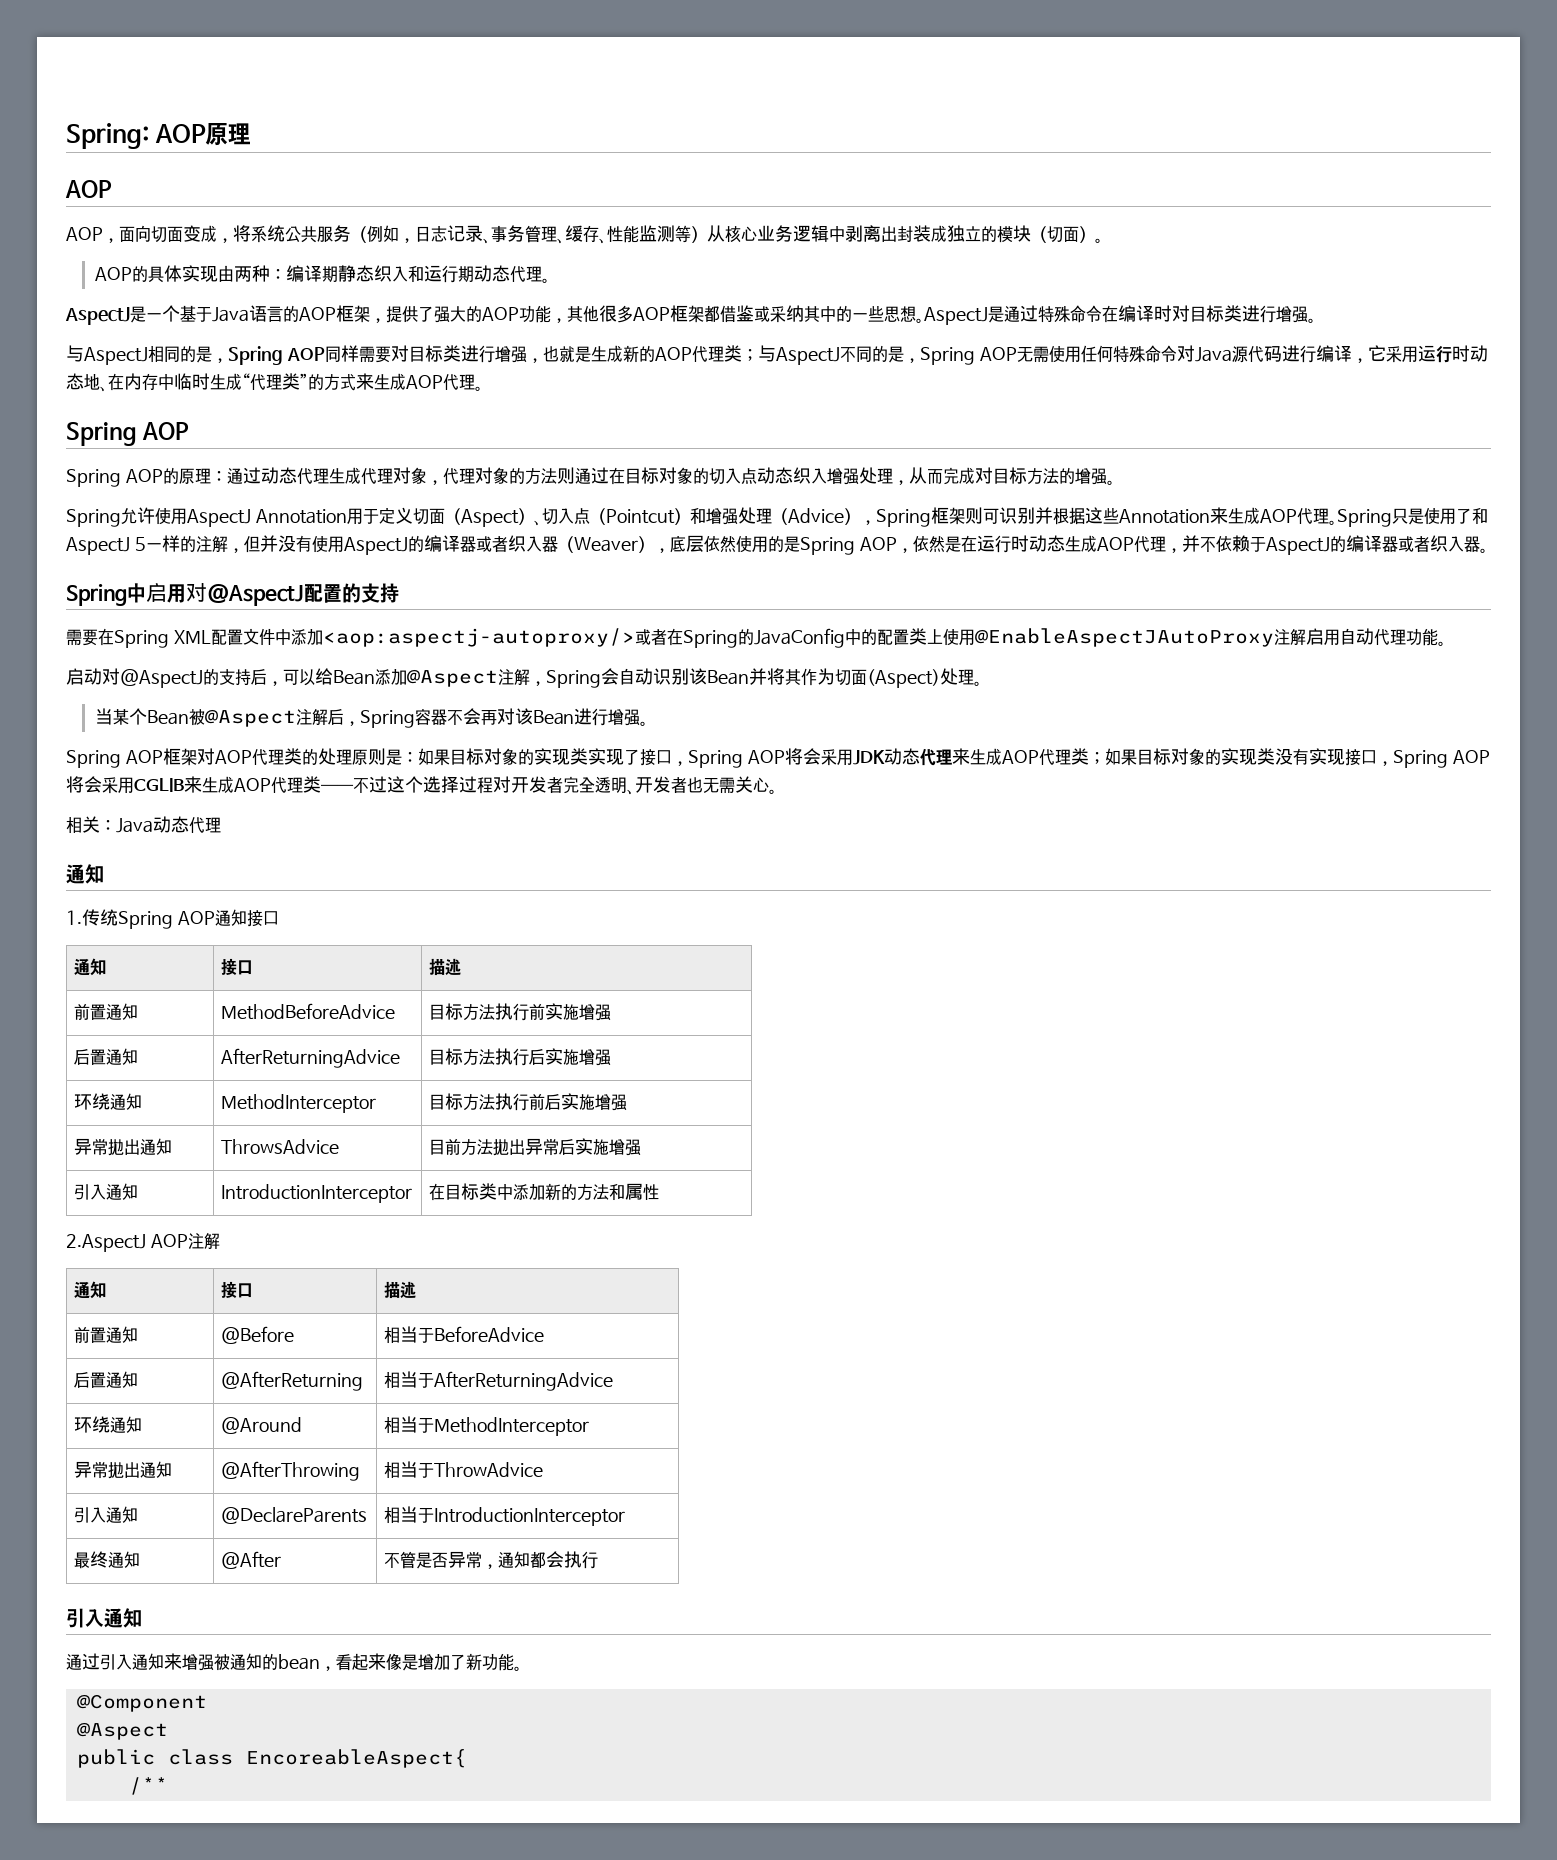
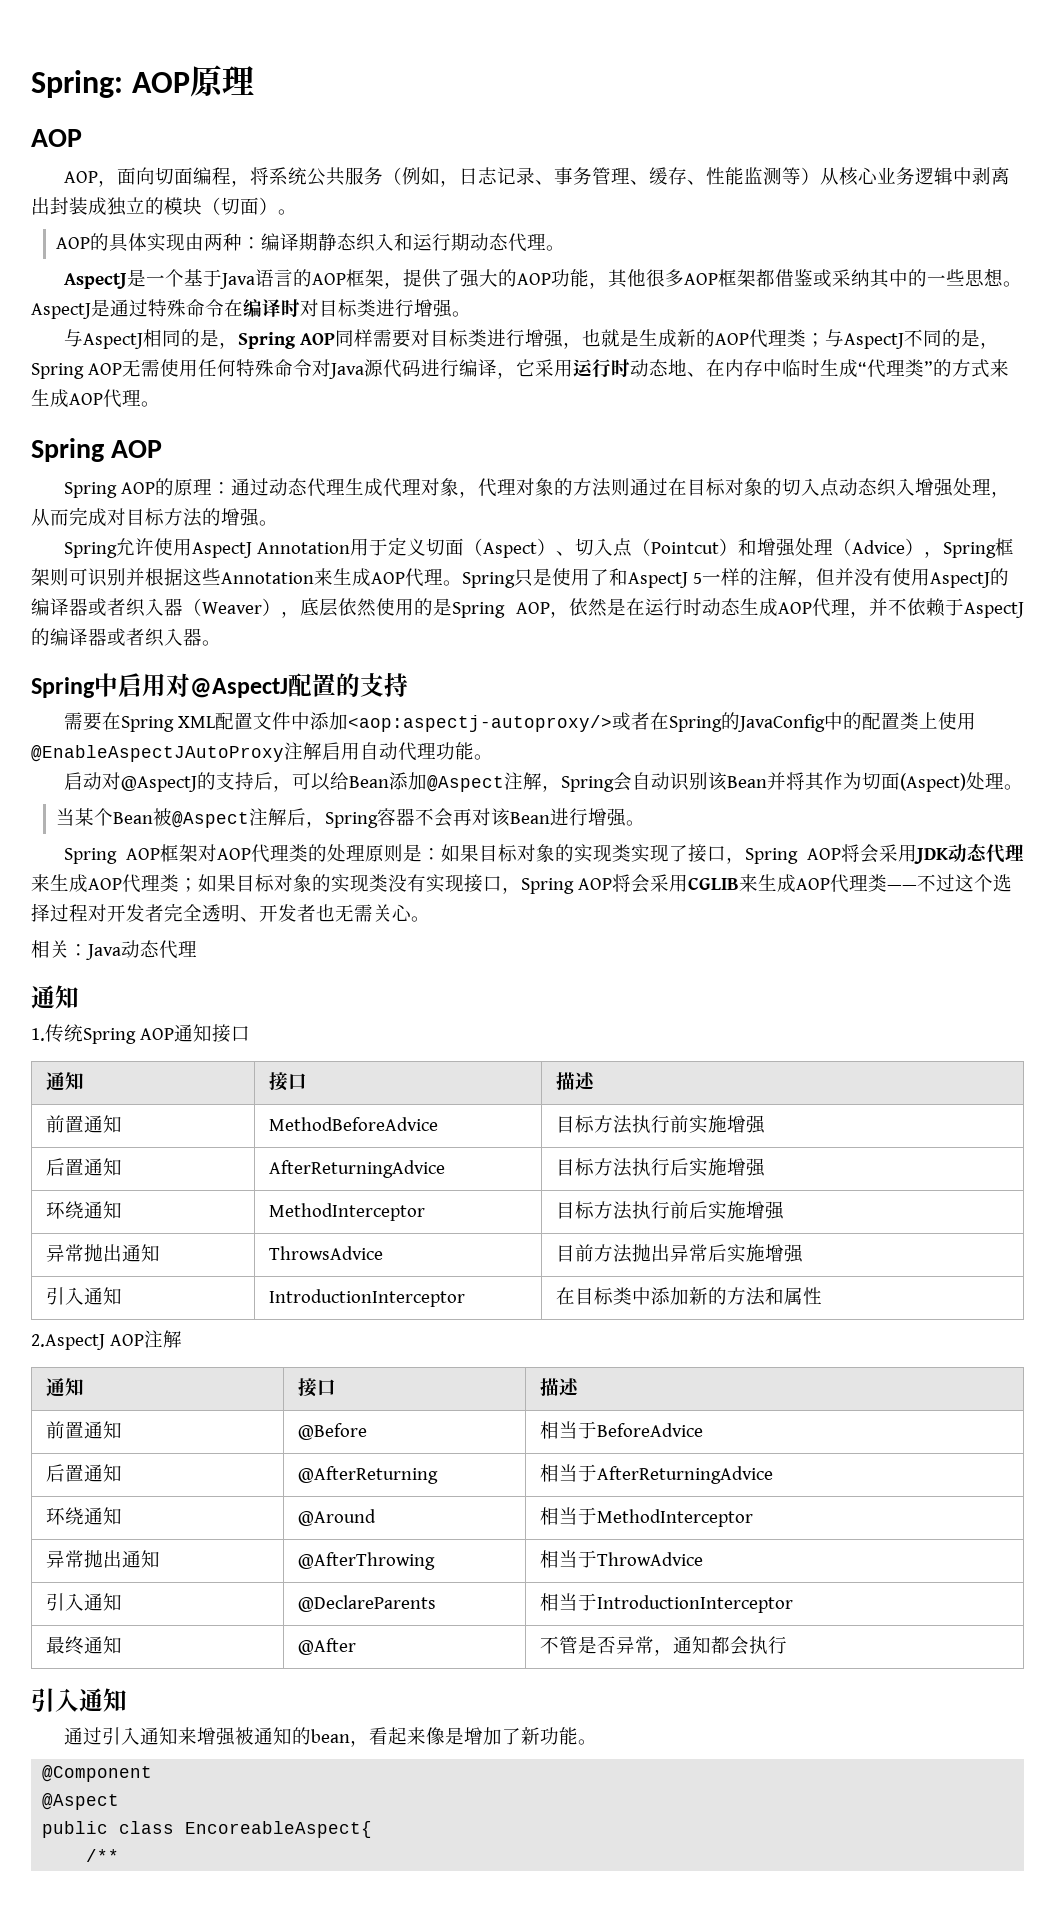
[182,225,217,242] 变成 -> [192,167,231,185] 编程

